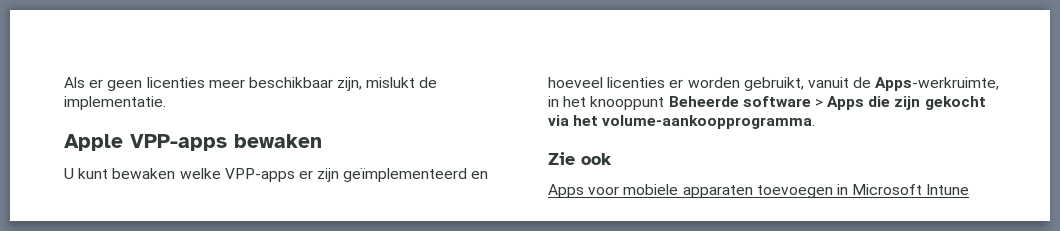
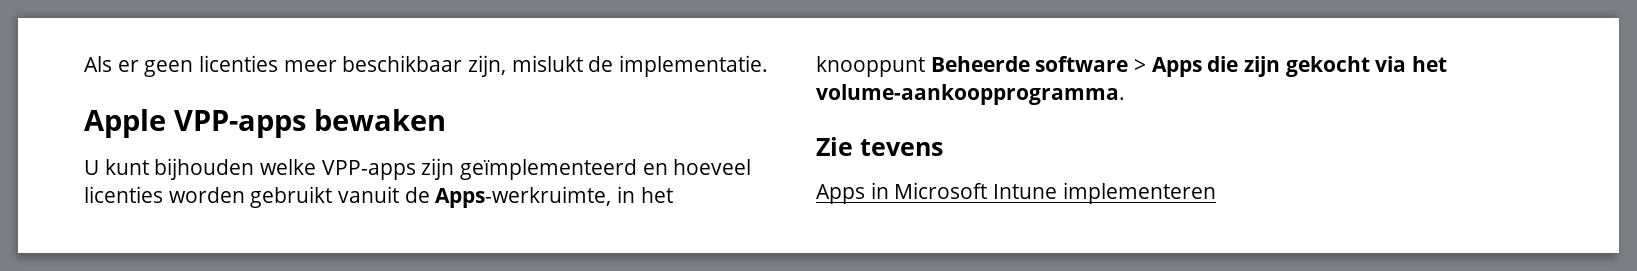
[112,168,176,179] bewaken -> [154,158,255,180] bijhouden
[298,170,313,179] er -> (416, 170) none
[669,77,804,91] er worden gebruikt, -> [168,186,333,208] worden gebruikt
[581,153,612,165] [548,184,833,198] ook // Apps voor mobiele apparaten toevoegen -> [860,139,943,156] [816,184,865,204] tevens // Apps
(970, 189) none -> [1062,182,1216,204] implementeren

